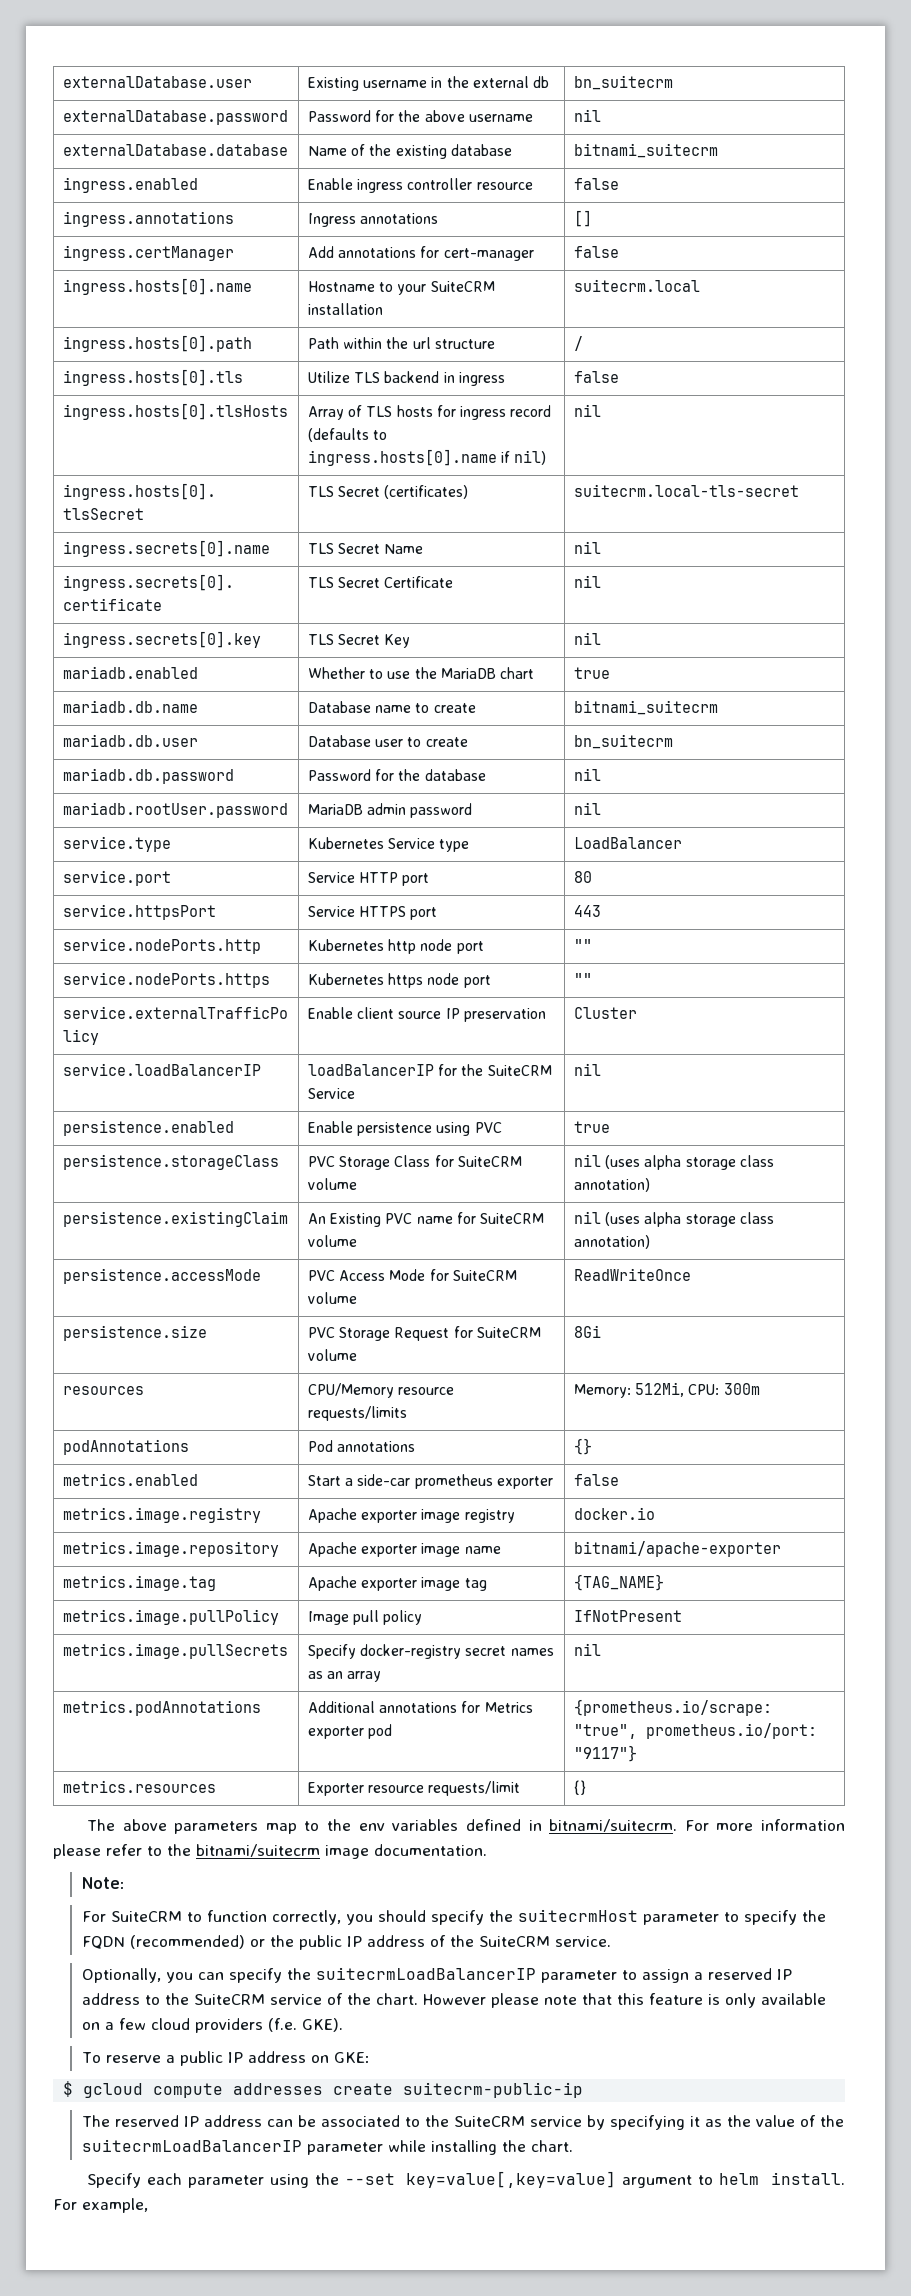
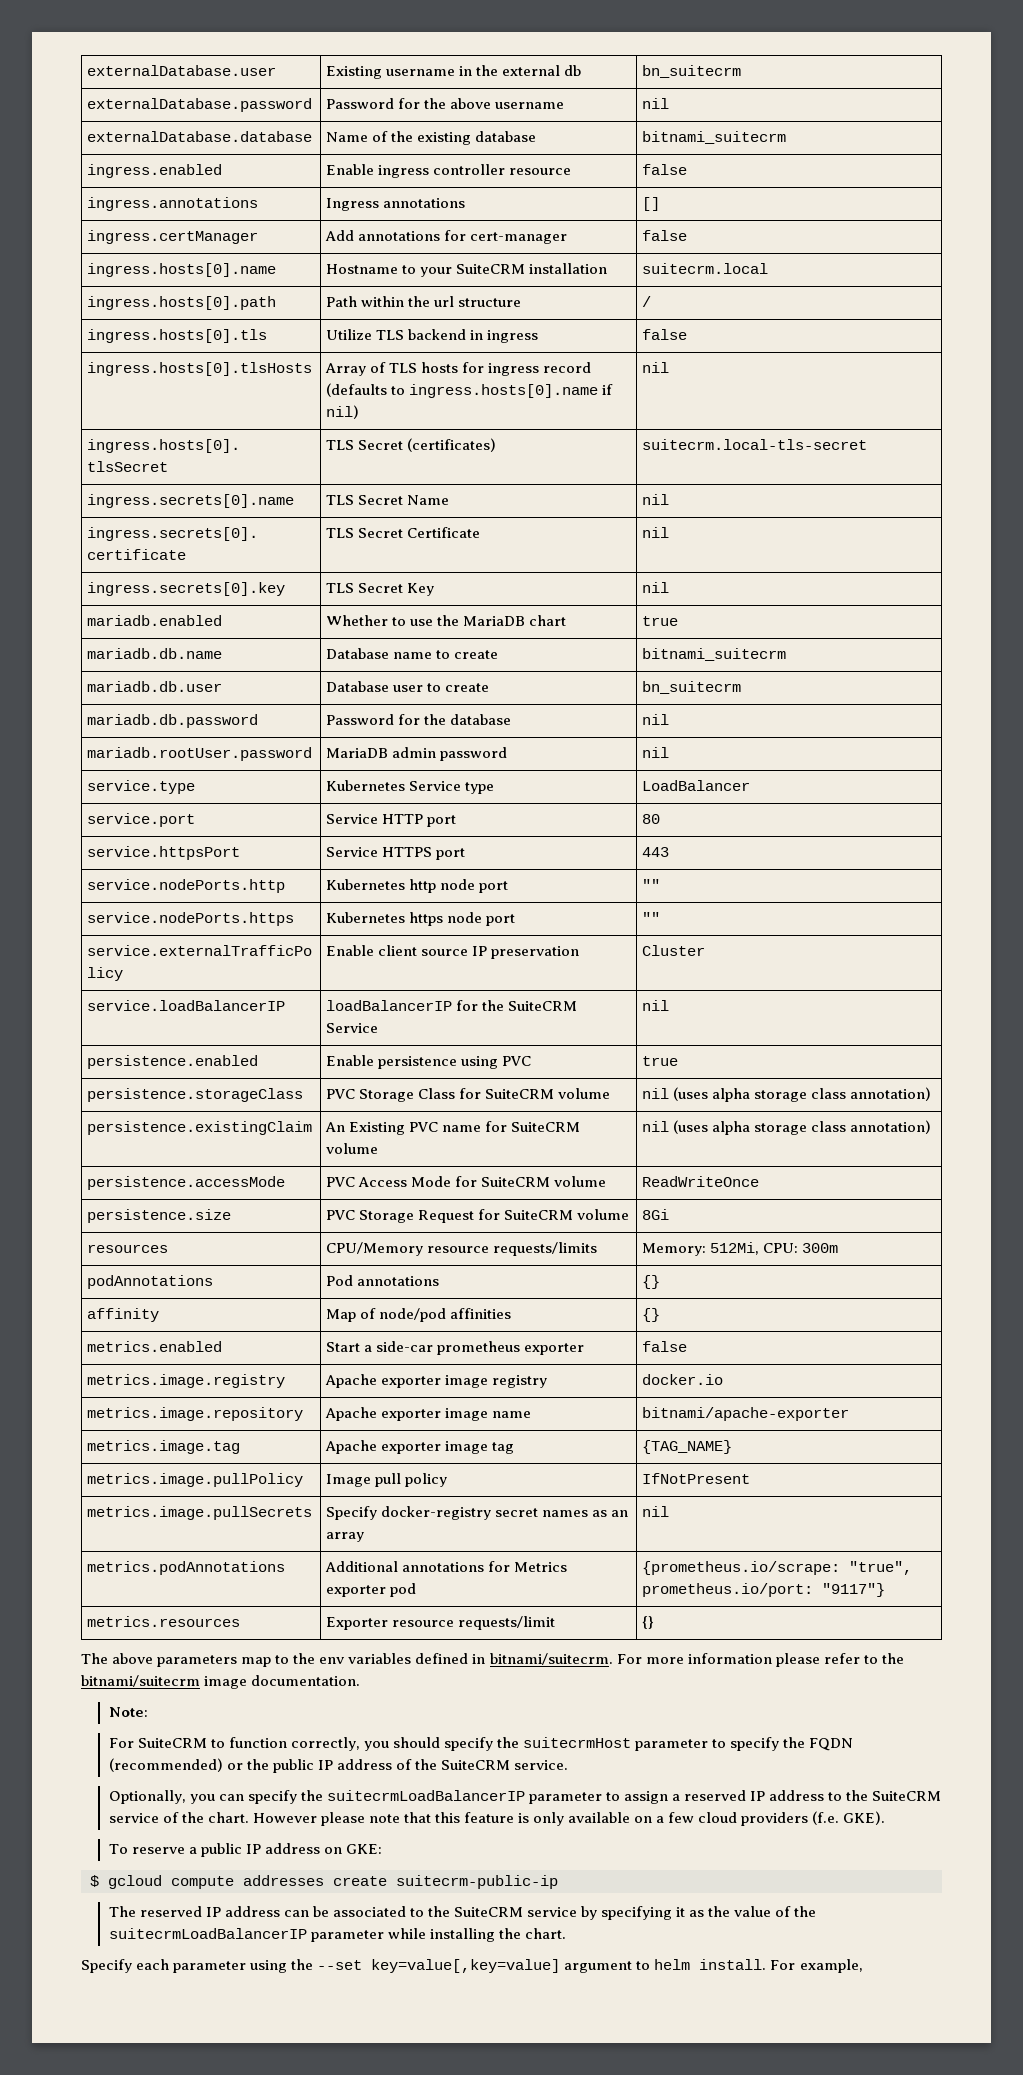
(593, 1446) none -> [87,1308,160,1322] [326,1308,512,1322] [642,1308,661,1322] // affinity | Map of node/pod affinities | {}

